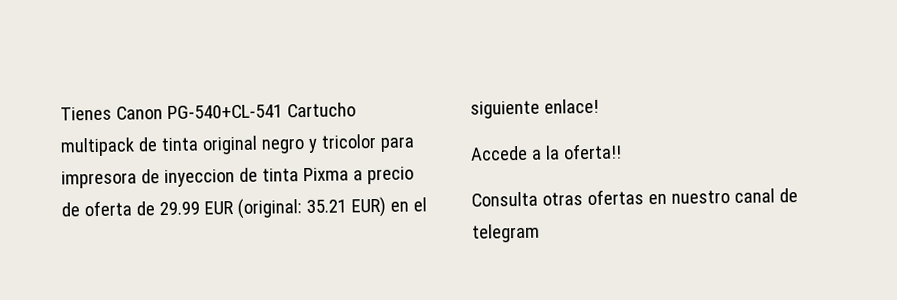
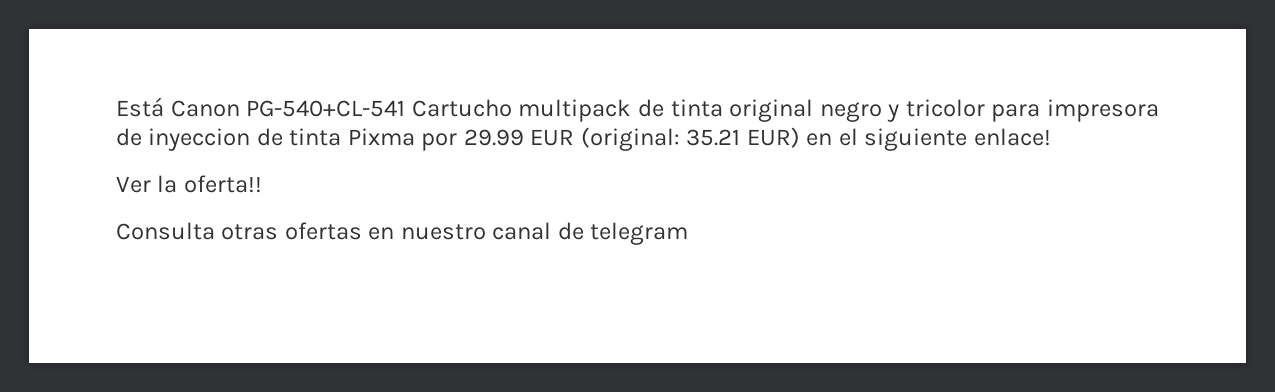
[60,106,112,121] Tienes -> [116,97,164,117] Está
[352,166,414,185] [61,200,155,217] a precio de oferta de -> [421,133,458,151] por
[470,145,542,161] Accede a -> [116,176,151,193] Ver

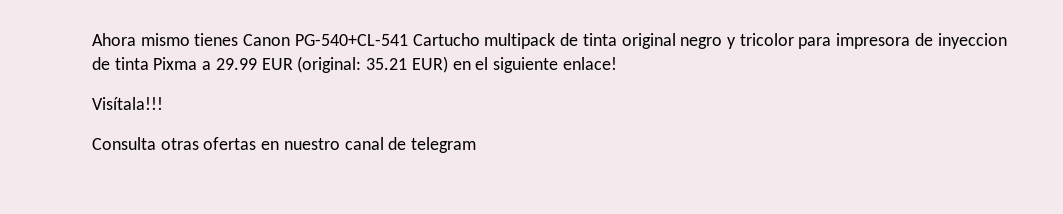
[116,97,164,117] Está -> [92,33,239,46] Ahora mismo tienes
[421,133,458,151] por -> [202,61,212,70] a
[116,175,262,193] Ver la oferta!! -> [92,97,163,110] Visítala!!!

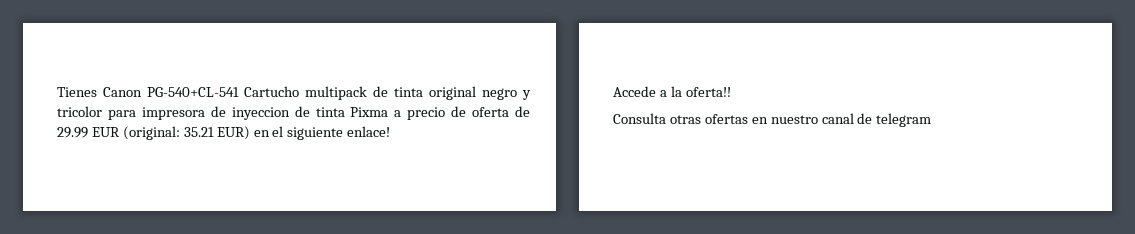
[92,33,239,46] Ahora mismo tienes -> [57,87,97,97] Tienes
(212, 65) none -> [407,106,530,120] precio de oferta de
[92,97,163,110] Visítala!!! -> [613,86,731,97] Accede a la oferta!!

